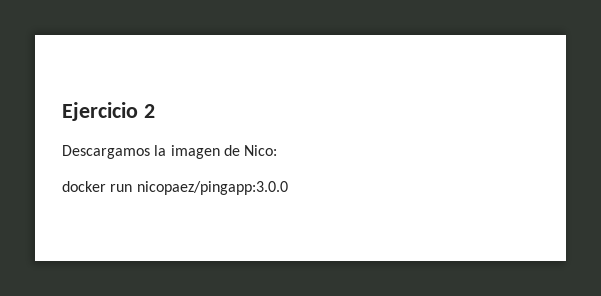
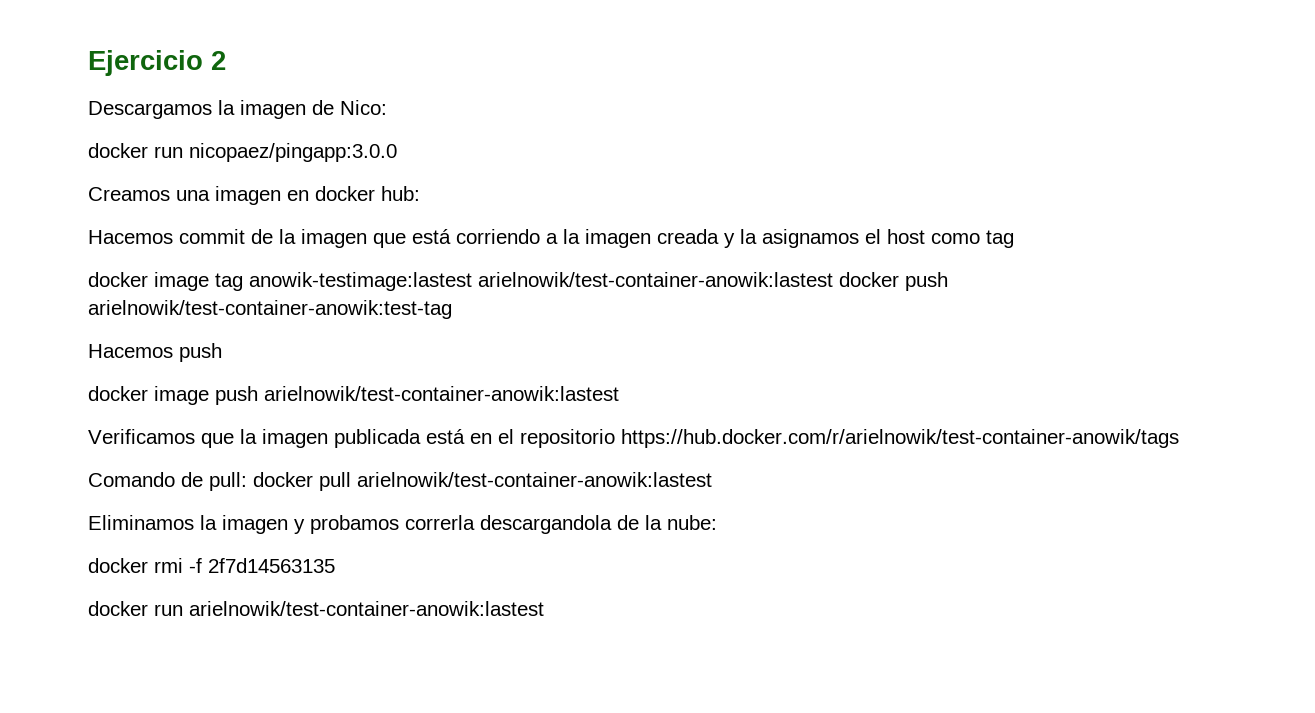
(288, 188) none -> [88,186,420,205] [88,229,1014,248] [88,272,948,291] [88,300,452,319] [88,343,222,362] [88,386,619,405] [88,429,1179,448] [88,472,712,491] [88,515,717,534] [88,558,335,573] [88,601,544,616] // Creamos una imagen en docker hub: // Hacemos commit de la imagen que está corriendo a la imagen creada y la asignamos el host como tag // docker image tag anowik-testimage:lastest arielnowik/test-container-anowik:lastest docker push arielnowik/test-container-anowik:test-tag // Hacemos push // docker image push arielnowik/test-container-anowik:lastest // Verificamos que la imagen publicada está en el repositorio https://hub.docker.com/r/arielnowik/test-container-anowik/tags // Comando de pull: docker pull arielnowik/test-container-anowik:lastest // Eliminamos la imagen y probamos correrla descargandola de la nube: // docker rmi -f 2f7d14563135 // docker run arielnowik/test-container-anowik:lastest

